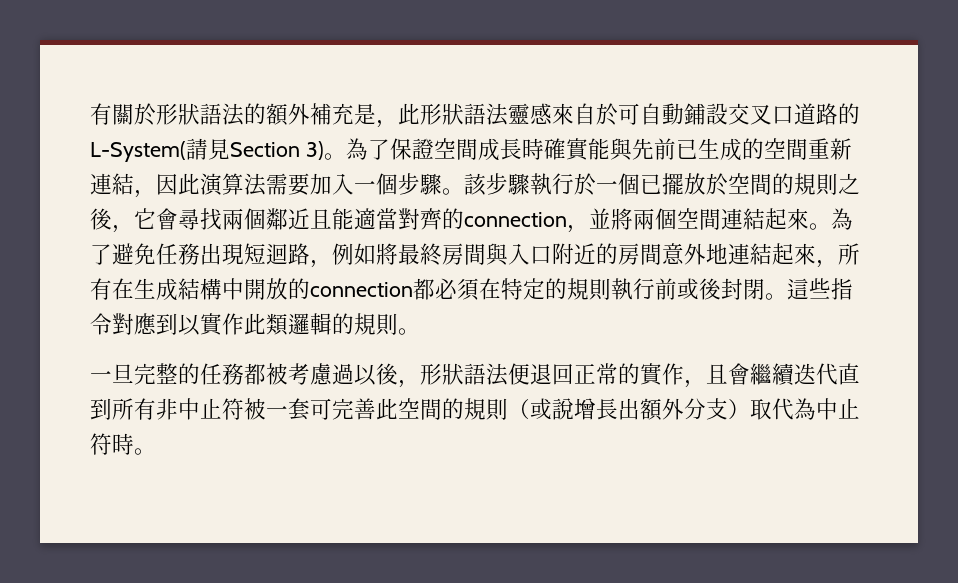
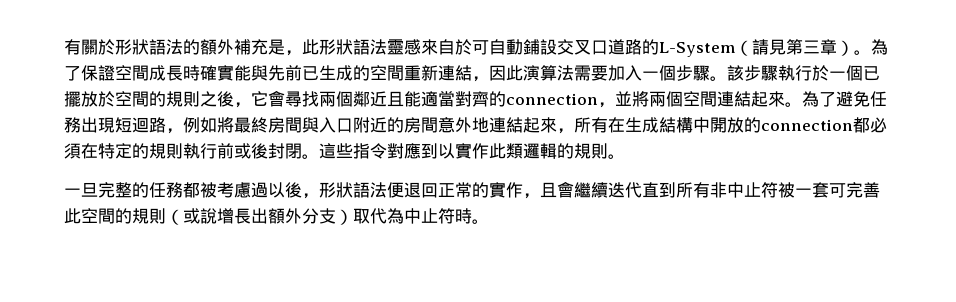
[90,138,324,162] L-System(請見Section 3) -> [659,39,854,57] L-System（請見第三章）

